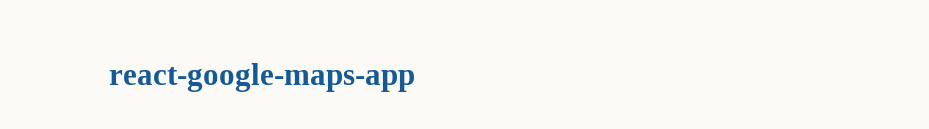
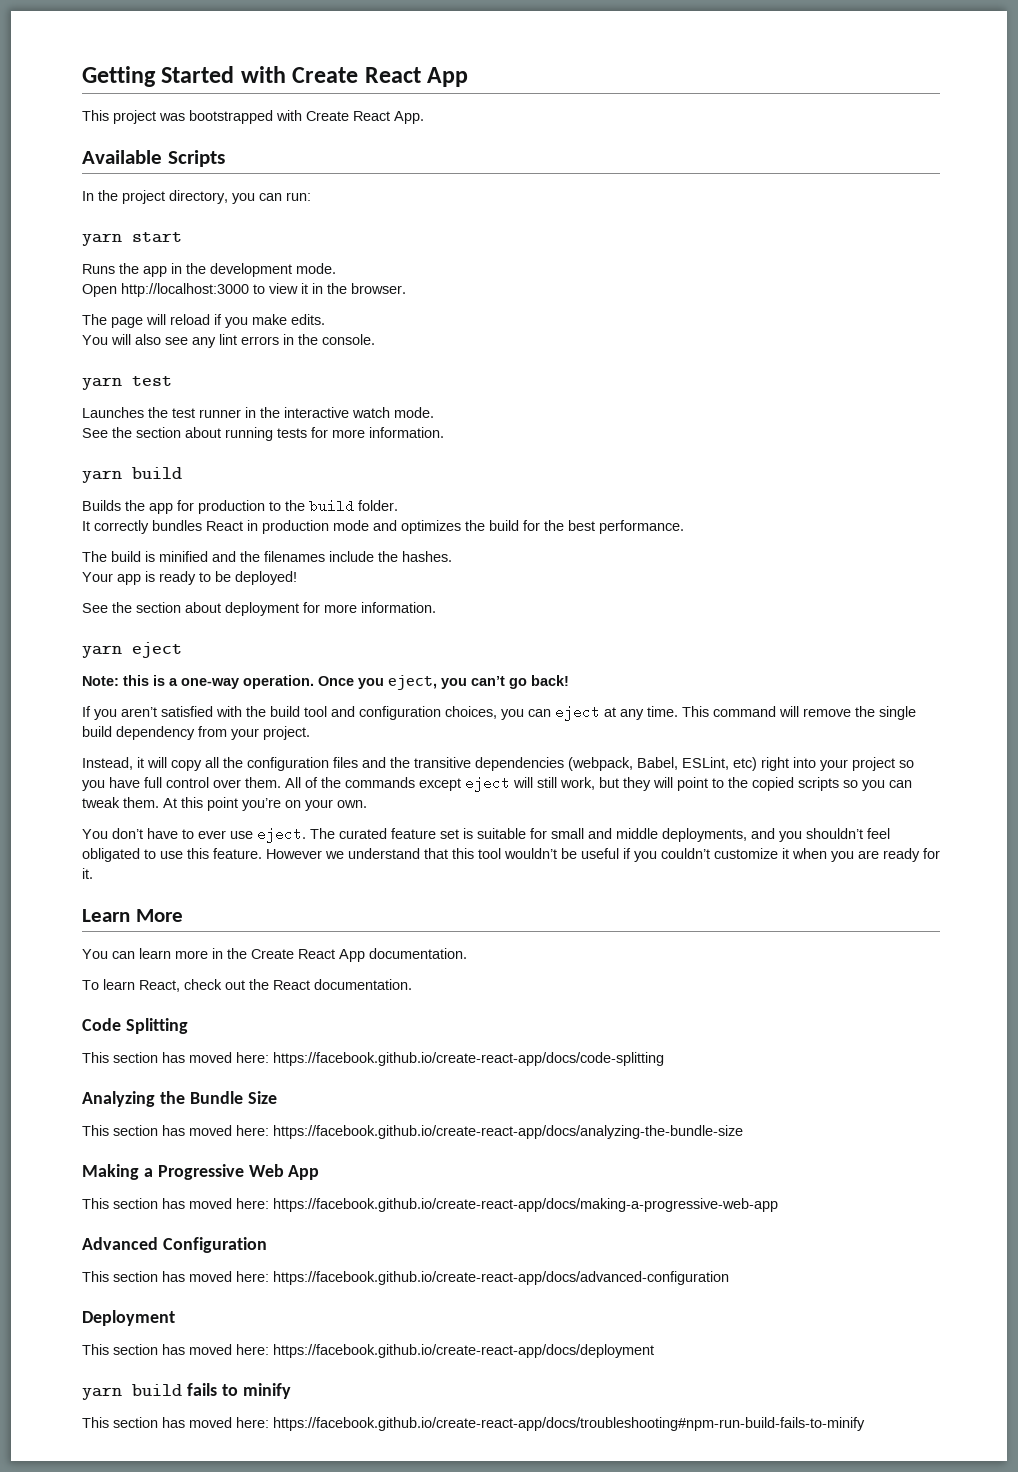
[109,63,415,92] react-google-maps-app -> [82,66,469,87] [82,110,424,124] [82,150,225,167] [82,190,311,204] [82,232,182,246] [82,263,336,277] [82,283,406,297] [82,314,325,328] [82,334,375,348] [82,376,172,390] [82,407,434,418] [82,427,444,441] [82,467,182,483] [82,499,398,514] [82,520,684,534] [82,551,452,562] [82,571,297,585] [82,602,436,616] [82,642,182,658] [82,675,569,690] [82,705,916,721] [82,726,310,740] [82,757,914,771] [82,776,912,792] [82,797,367,811] [82,827,890,843] [82,848,940,862] [82,868,93,879] [82,909,183,922] [82,948,467,962] [82,979,412,992] [82,1018,188,1034] [82,1052,664,1066] [82,1091,277,1107] [82,1125,743,1139] [82,1164,320,1180] [82,1198,778,1212] [82,1237,267,1253] [82,1271,729,1285] [82,1310,175,1326] [82,1344,654,1358] [82,1383,291,1400] [82,1417,865,1431] Getting Started with Create React App // This project was bootstrapped with Create React App. // Available Scripts // In the project directory, you can run: // yarn start // Runs the app in the development mode. // Open http://localhost:3000 to view it in the browser. // The page will reload if you make edits. // You will also see any lint errors in the console. // yarn test // Launches the test runner in the interactive watch mode. // See the section about running tests for more information. // yarn build // Builds the app for production to the build folder. // It correctly bundles React in production mode and optimizes the build for the best performance. // The build is minified and the filenames include the hashes. // Your app is ready to be deployed! // See the section about deployment for more information. // yarn eject // Note: this is a one-way operation. Once you eject, you can’t go back! // If you aren’t satisfied with the build tool and configuration choices, you can eject at any time. This command will remove the single build dependency from your project. // Instead, it will copy all the configuration files and the transitive dependencies (webpack, Babel, ESLint, etc) right into your project so you have full control over them. All of the commands except eject will still work, but they will point to the copied scripts so you can tweak them. At this point you’re on your own. // You don’t have to ever use eject. The curated feature set is suitable for small and middle deployments, and you shouldn’t feel obligated to use this feature. However we understand that this tool wouldn’t be useful if you couldn’t customize it when you are ready for it. // Learn More // You can learn more in the Create React App documentation. // To learn React, check out the React documentation. // Code Splitting // This section has moved here: https://facebook.github.io/create-react-app/docs/code-splitting // Analyzing the Bundle Size // This section has moved here: https://facebook.github.io/create-react-app/docs/analyzing-the-bundle-size // Making a Progressive Web App // This section has moved here: https://facebook.github.io/create-react-app/docs/making-a-progressive-web-app // Advanced Configuration // This section has moved here: https://facebook.github.io/create-react-app/docs/advanced-configuration // Deployment // This section has moved here: https://facebook.github.io/create-react-app/docs/deployment // yarn build fails to minify // This section has moved here: https://facebook.github.io/create-react-app/docs/troubleshooting#npm-run-build-fails-to-minify

